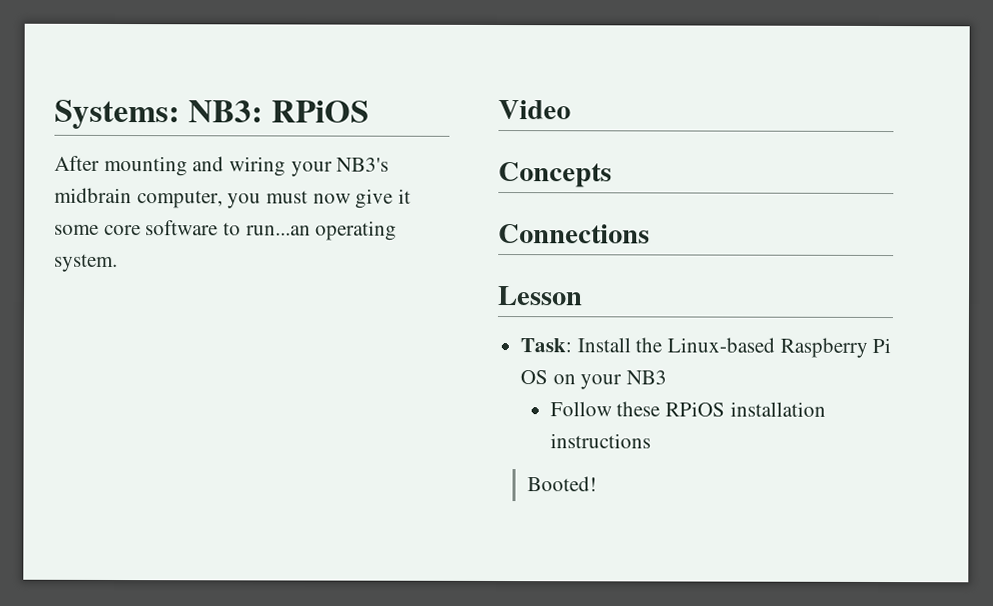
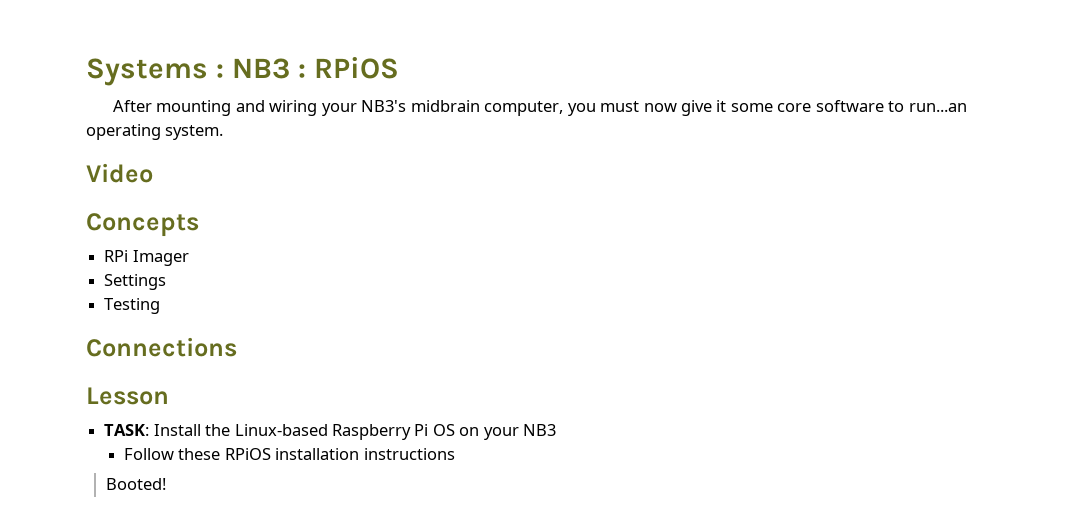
[54,99,263,130] Systems: NB3: -> [86,58,306,86] Systems : NB3 :
(612, 175) none -> [104,250,189,266] [104,274,167,290] [104,298,161,314] // RPi Imager // Settings // Testing
[520,338,573,353] Task: -> [104,424,150,436] TASK:

